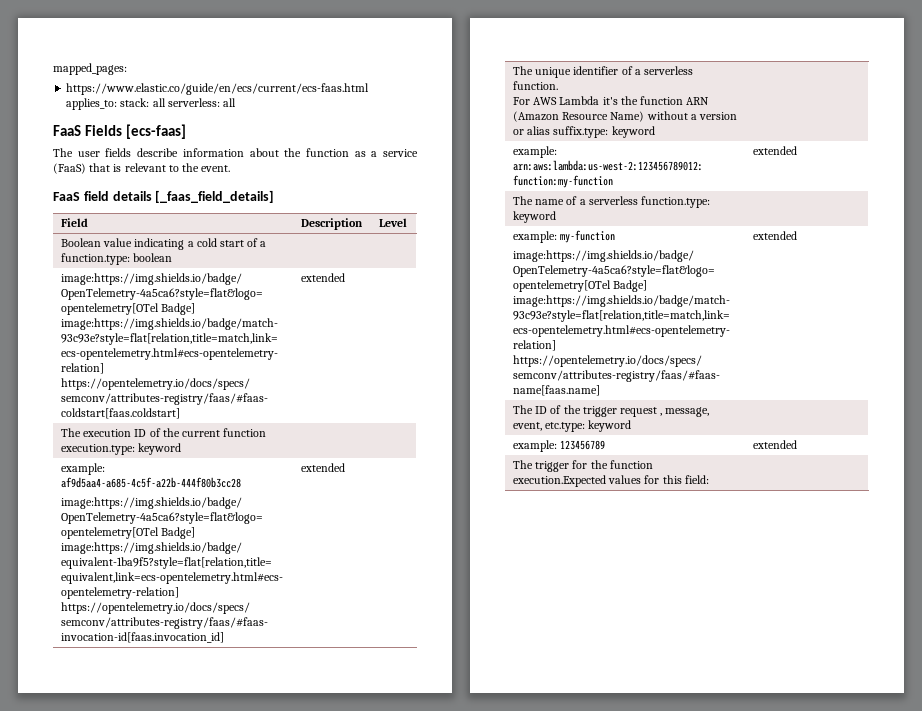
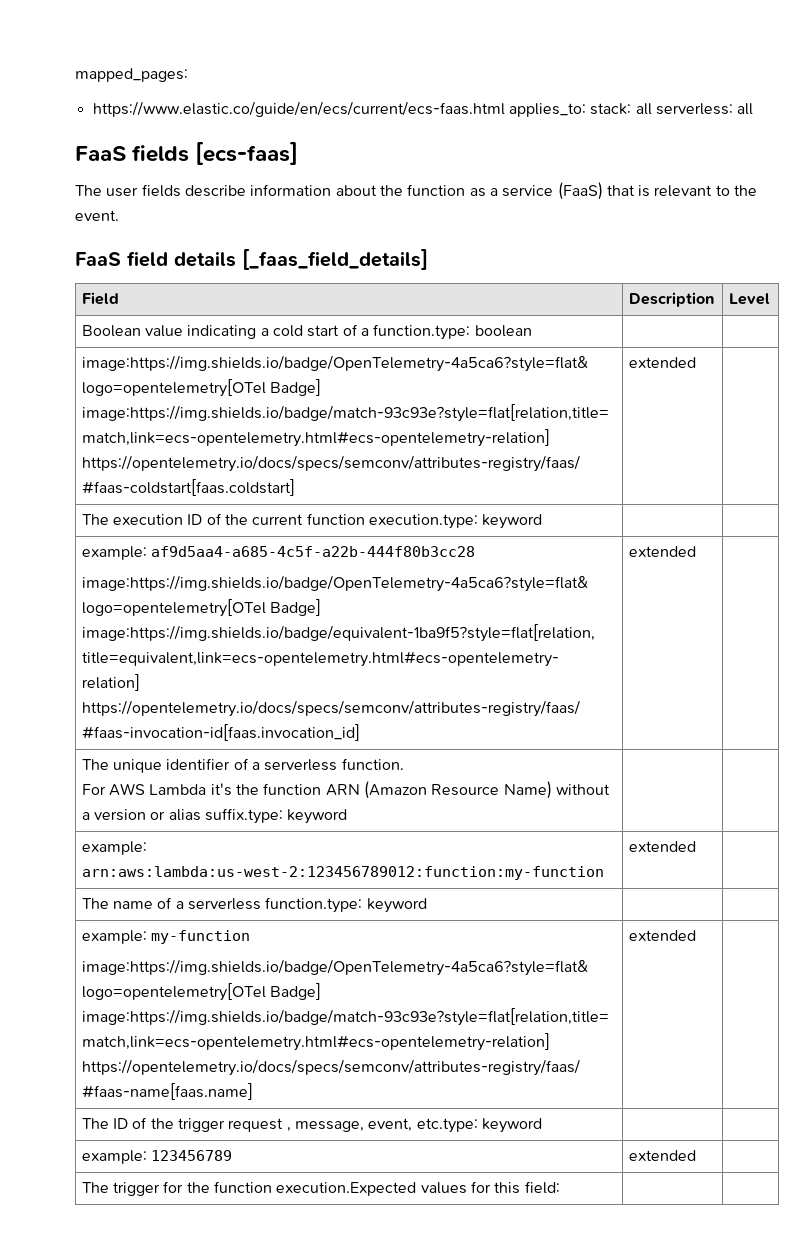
[84,125,122,136] Fields -> [132,145,190,162] fields

